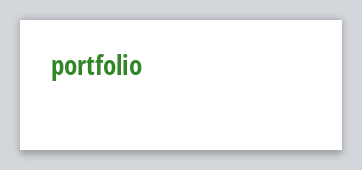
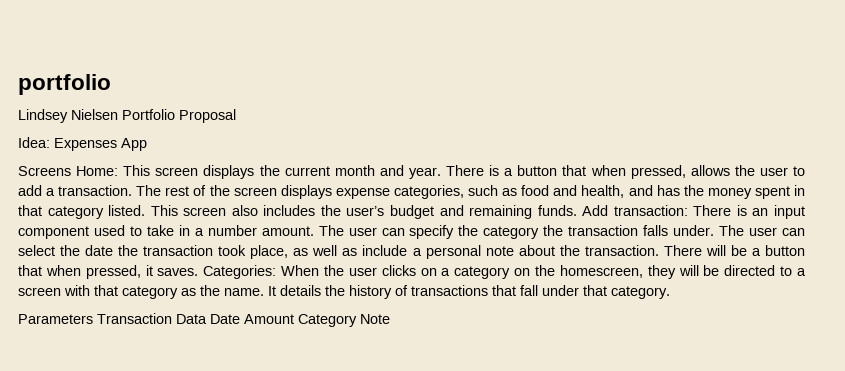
(142, 67) none -> [18,109,236,123] [18,137,147,151] [18,165,806,179] [18,185,805,199] [18,205,805,219] [18,225,806,239] [18,245,805,259] [18,265,807,279] [18,285,670,299] [18,313,390,327] // Lindsey Nielsen Portfolio Proposal // Idea: Expenses App // Screens Home: This screen displays the current month and year. There is a button that when pressed, allows the user to add a transaction. The rest of the screen displays expense categories, such as food and health, and has the money spent in that category listed. This screen also includes the user’s budget and remaining funds. Add transaction: There is an input component used to take in a number amount. The user can specify the category the transaction falls under. The user can select the date the transaction took place, as well as include a personal note about the transaction. There will be a button that when pressed, it saves. Categories: When the user clicks on a category on the homescreen, they will be directed to a screen with that category as the name. It details the history of transactions that fall under that category. // Parameters Transaction Data Date Amount Category Note

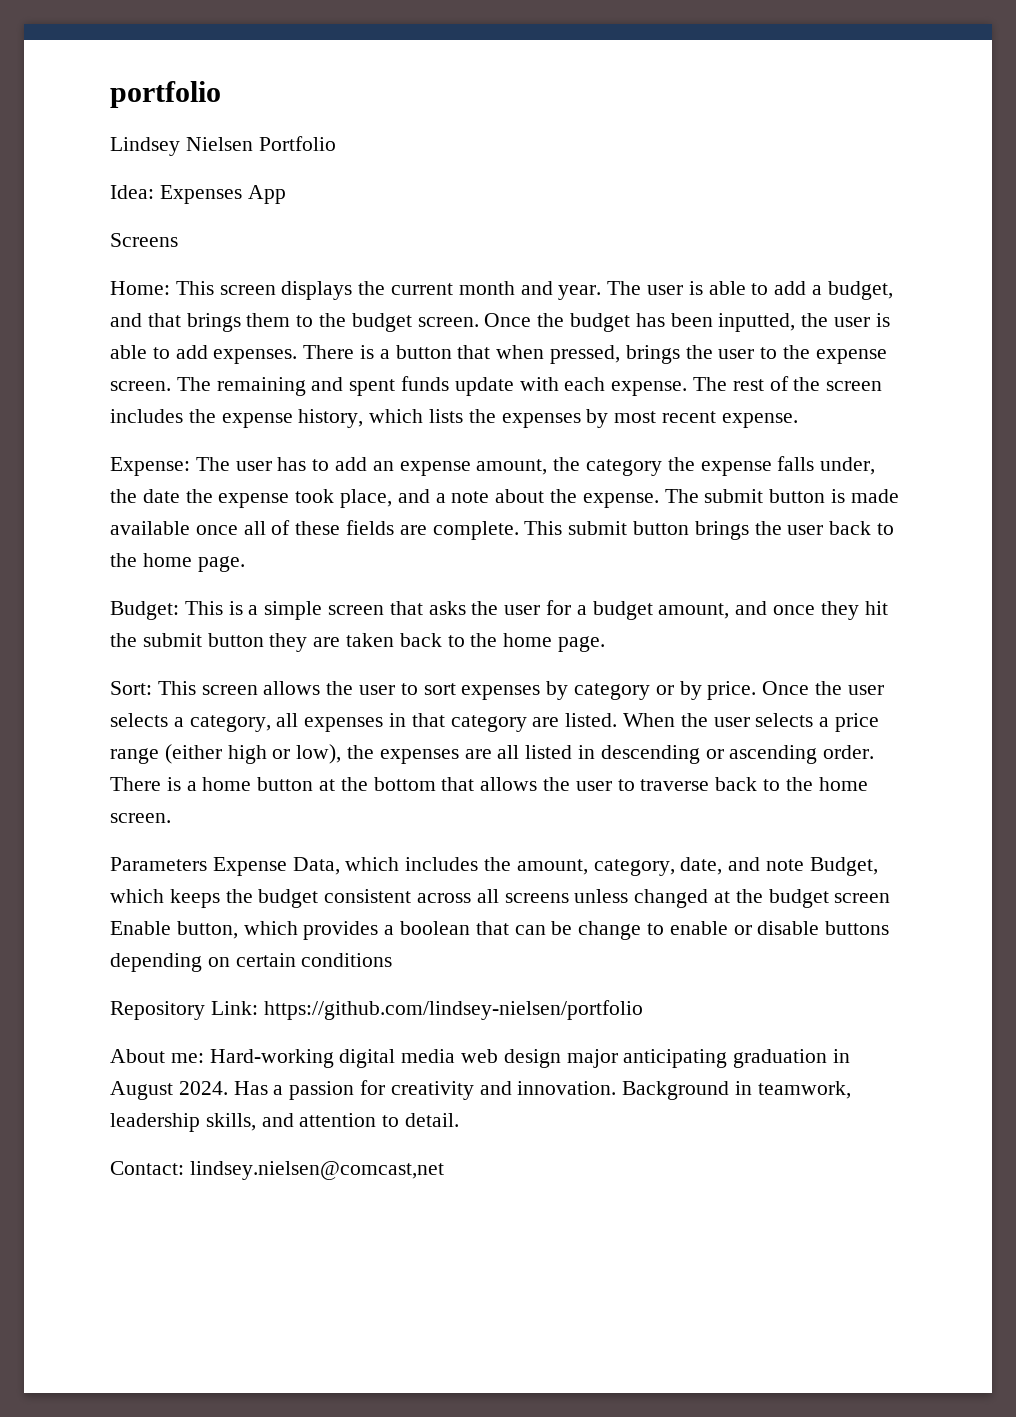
[179,109,236,123] Proposal -> (336, 143) none
(71, 171) none -> (178, 240) //
(441, 173) none -> [607,281,893,300] [110,313,890,332] [110,345,298,364] The user is able to add a budget, and that brings them to the budget screen. Once the budget has been inputted, the user is able to add expenses.
[690,165,806,176] [18,185,133,196] allows the user to add a transaction. -> [625,345,887,364] [110,376,688,396] brings the user to the expense screen. The remaining and spent funds update with each expense.
[280,185,805,199] [18,205,805,219] [18,225,806,239] [18,245,805,259] [18,265,807,279] [18,285,670,299] [18,313,390,327] displays expense categories, such as food and health, and has the money spent in that category listed. This screen also includes the user’s budget and remaining funds. Add transaction: There is an input component used to take in a number amount. The user can specify the category the transaction falls under. The user can select the date the transaction took place, as well as include a personal note about the transaction. There will be a button that when pressed, it saves. Categories: When the user clicks on a category on the homescreen, they will be directed to a screen with that category as the name. It details the history of transactions that fall under that category. // Parameters Transaction Data Date Amount Category Note -> [110,409,798,428] [110,456,876,476] [110,489,899,508] [110,520,895,540] [110,553,245,572] [110,600,888,620] [110,633,606,652] [110,681,884,700] [110,713,880,732] [110,744,875,764] [110,777,868,791] [110,813,171,823] [110,857,878,876] [110,889,891,908] [110,921,890,940] [110,953,393,972] [110,1000,643,1020] [110,1049,851,1068] [110,1080,851,1100] [110,1113,460,1132] [110,1161,444,1180] includes the expense history, which lists the expenses by most recent expense. // Expense: The user has to add an expense amount, the category the expense falls under, the date the expense took place, and a note about the expense. The submit button is made available once all of these fields are complete. This submit button brings the user back to the home page. // Budget: This is a simple screen that asks the user for a budget amount, and once they hit the submit button they are taken back to the home page. // Sort: This screen allows the user to sort expenses by category or by price. Once the user selects a category, all expenses in that category are listed. When the user selects a price range (either high or low), the expenses are all listed in descending or ascending order. There is a home button at the bottom that allows the user to traverse back to the home screen. // Parameters Expense Data, which includes the amount, category, date, and note Budget, which keeps the budget consistent across all screens unless changed at the budget screen Enable button, which provides a boolean that can be change to enable or disable buttons depending on certain conditions // Repository Link: https://github.com/lindsey-nielsen/portfolio // About me: Hard-working digital media web design major anticipating graduation in August 2024. Has a passion for creativity and innovation. Background in teamwork, leadership skills, and attention to detail. // Contact: lindsey.nielsen@comcast,net

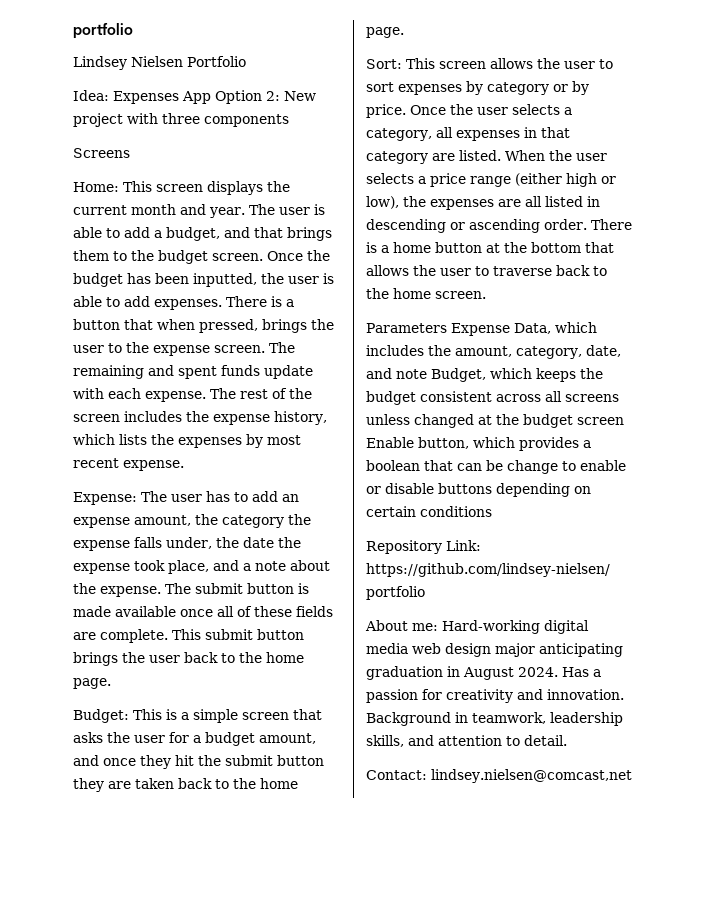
(286, 194) none -> [215,90,316,104] [73,113,289,127] Option 2: New project with three components

